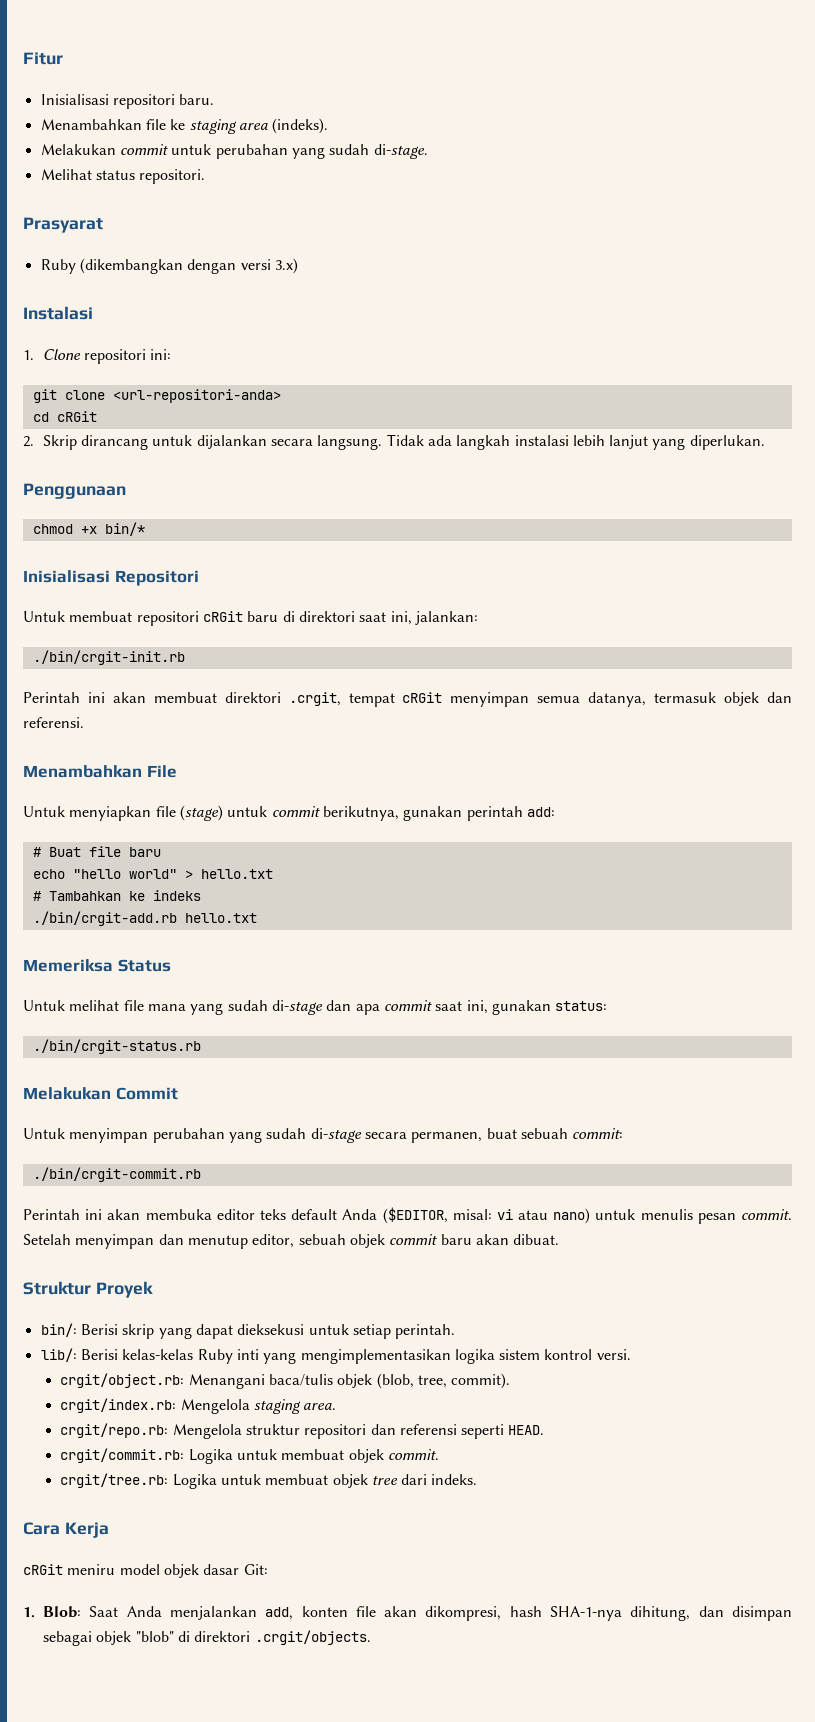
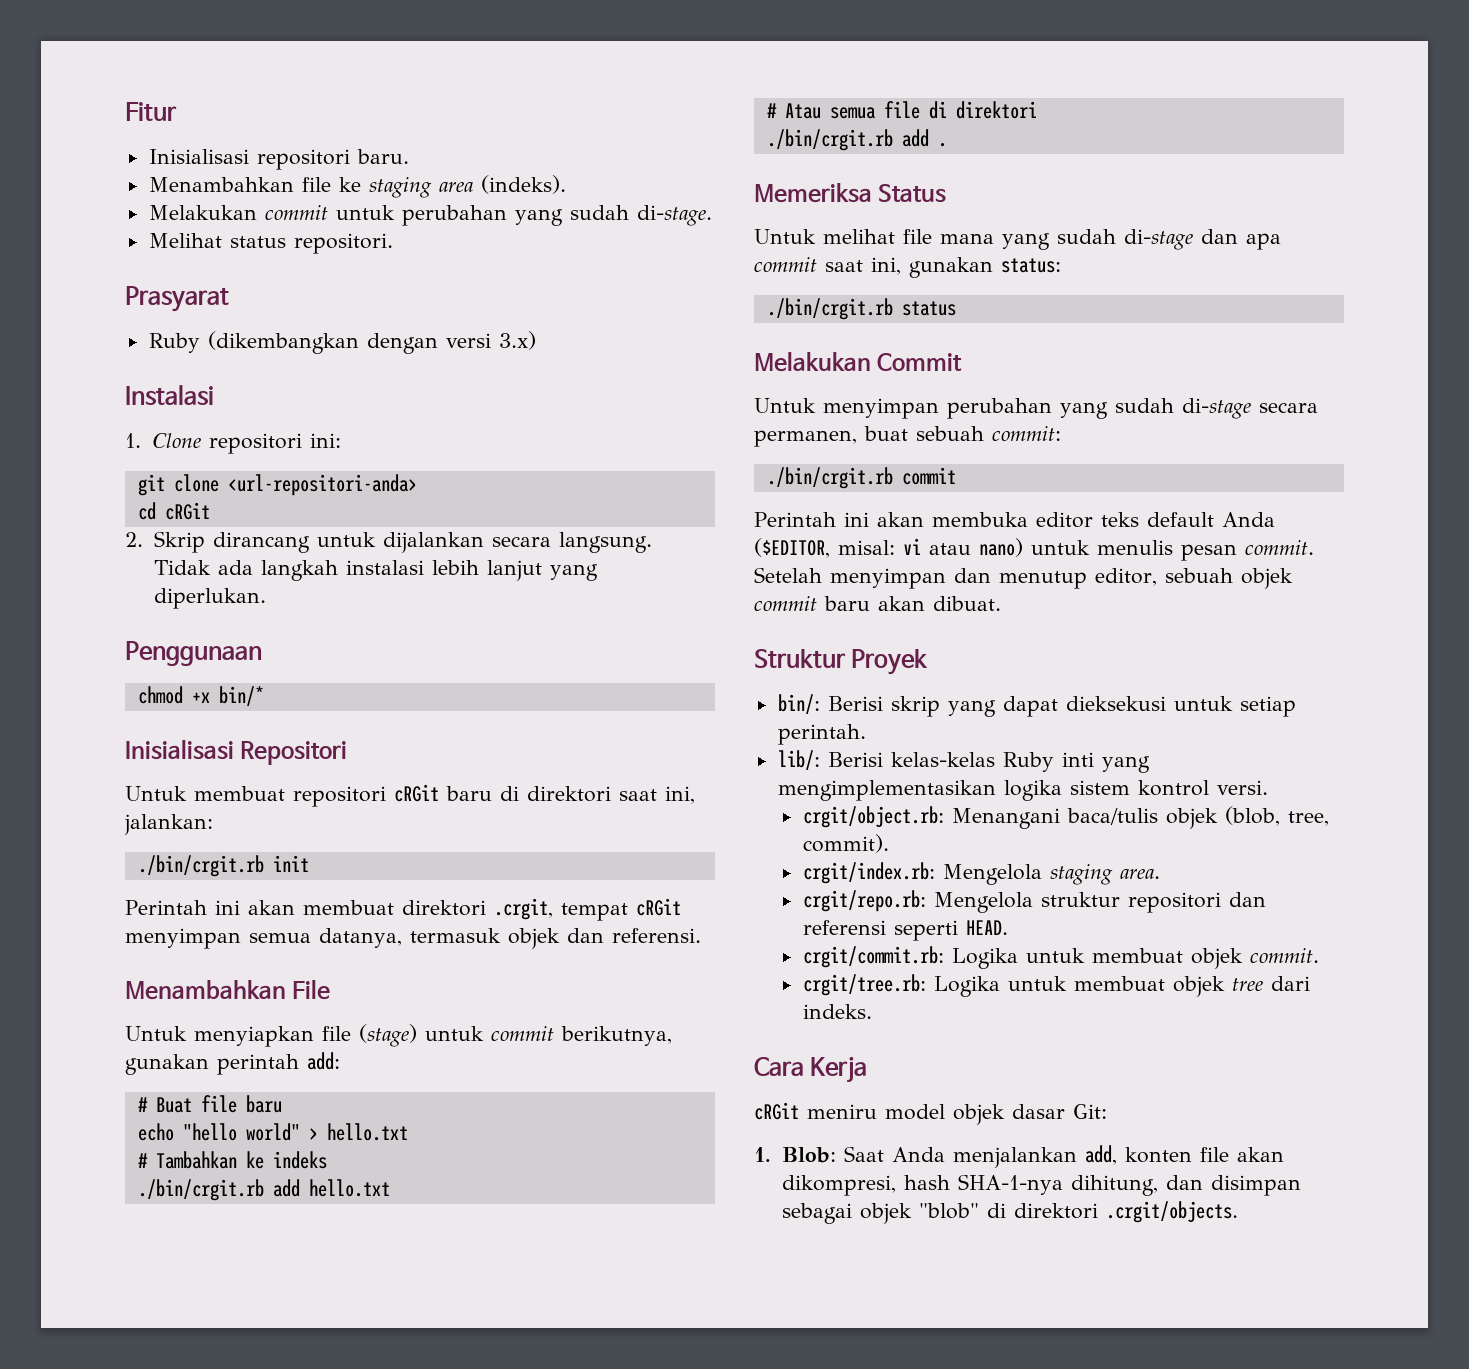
[32,650,185,665] ./bin/crgit-init.rb -> [137,855,309,877] ./bin/crgit.rb init
[32,911,257,926] ./bin/crgit-add.rb hello.txt -> [137,1179,390,1201] [766,101,1037,119] [766,129,947,151] ./bin/crgit.rb add hello.txt // # Atau semua file di direktori // ./bin/crgit.rb add .
[32,1039,201,1054] ./bin/crgit-status.rb -> [766,298,956,320] ./bin/crgit.rb status
[32,1167,201,1182] ./bin/crgit-commit.rb -> [766,467,956,489] ./bin/crgit.rb commit

